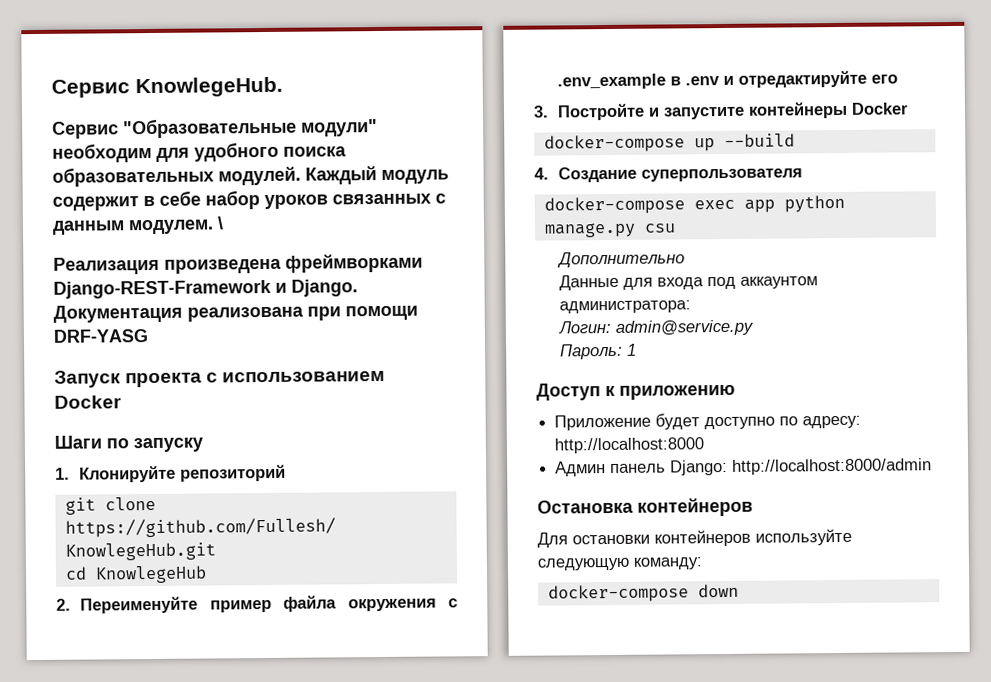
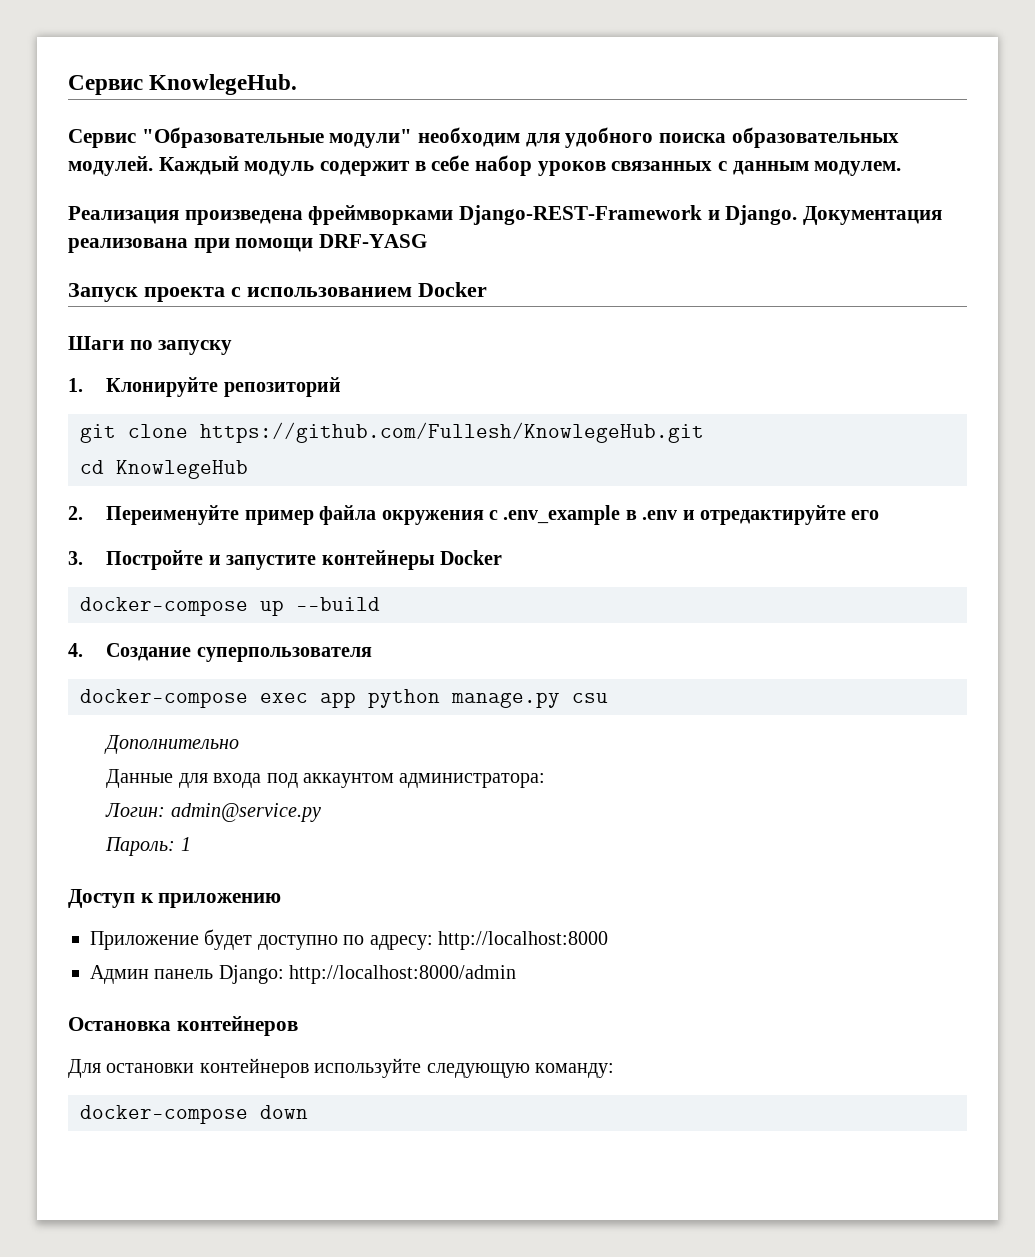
[217,216,224,230] \ -> (902, 168) none

